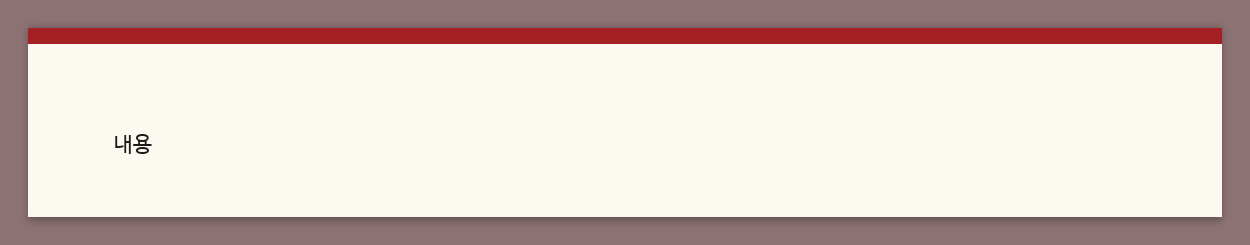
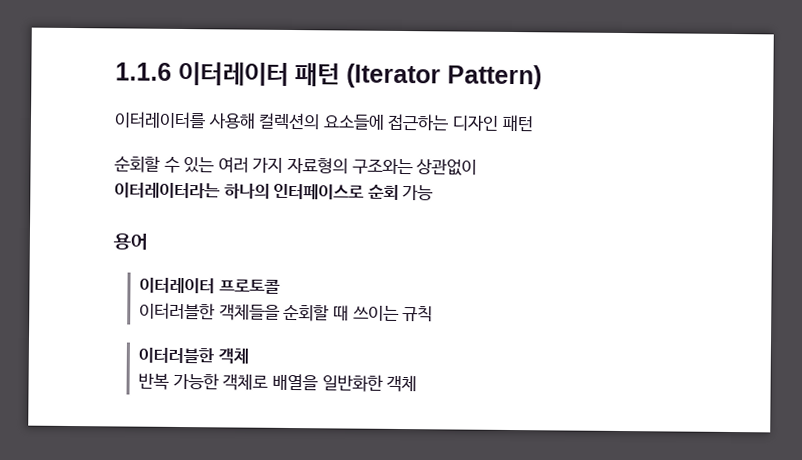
[114,134,152,154] 내용 -> [115,61,542,90] [114,111,534,132] [114,155,478,176] [114,182,434,201] [113,233,148,251] [139,277,281,294] [139,302,434,323] [138,347,249,365] [138,372,418,393] 1.1.6 이터레이터 패턴 (Iterator Pattern) // 이터레이터를 사용해 컬렉션의 요소들에 접근하는 디자인 패턴 // 순회할 수 있는 여러 가지 자료형의 구조와는 상관없이 // 이터레이터라는 하나의 인터페이스로 순회 가능 // 용어 // 이터레이터 프로토콜 // 이터러블한 객체들을 순회할 때 쓰이는 규칙 // 이터러블한 객체 // 반복 가능한 객체로 배열을 일반화한 객체

